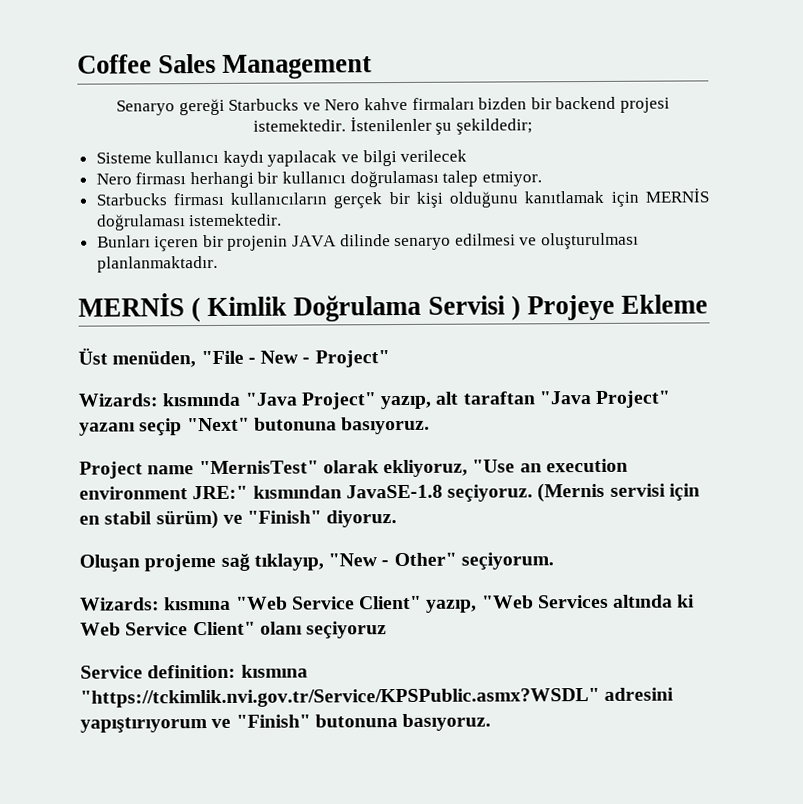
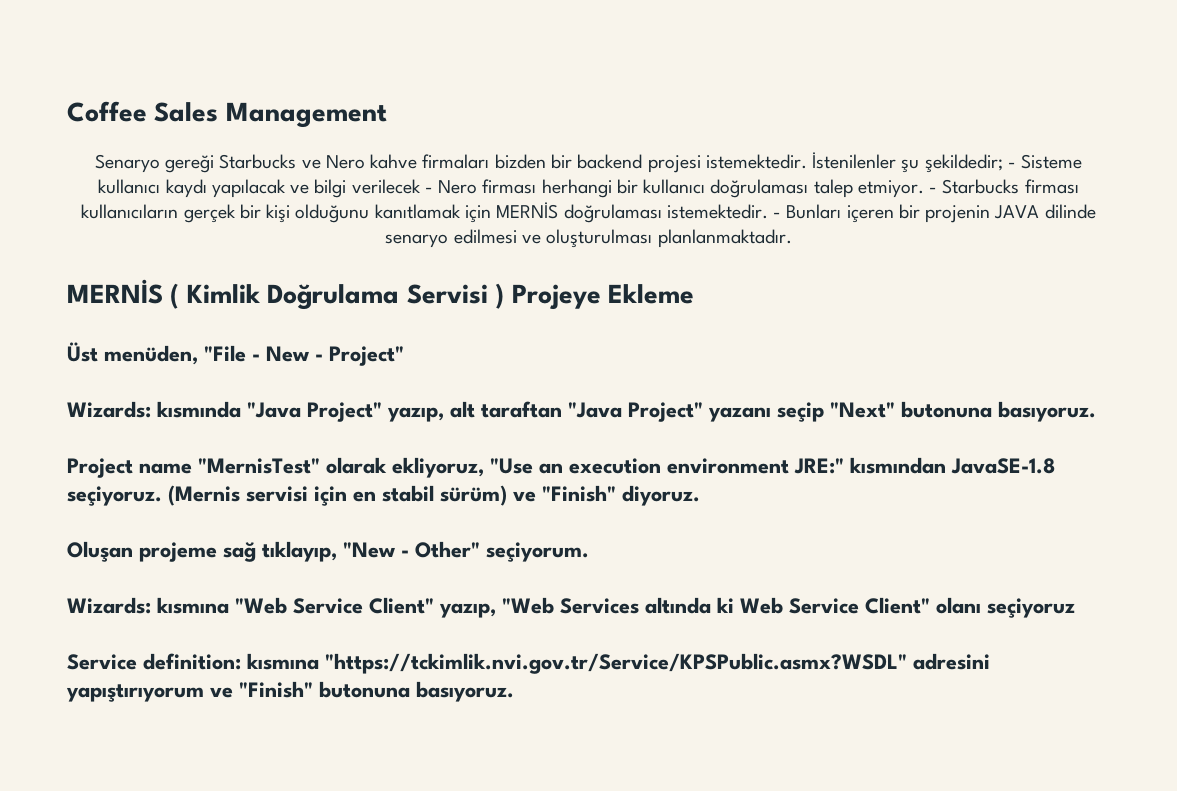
(533, 126) // -> [1007,162,1016,168] -
(468, 156) // -> [424,187,433,193] -
(542, 179) // -> [929,187,938,193] -
(283, 220) // -> [773,212,782,218] -

